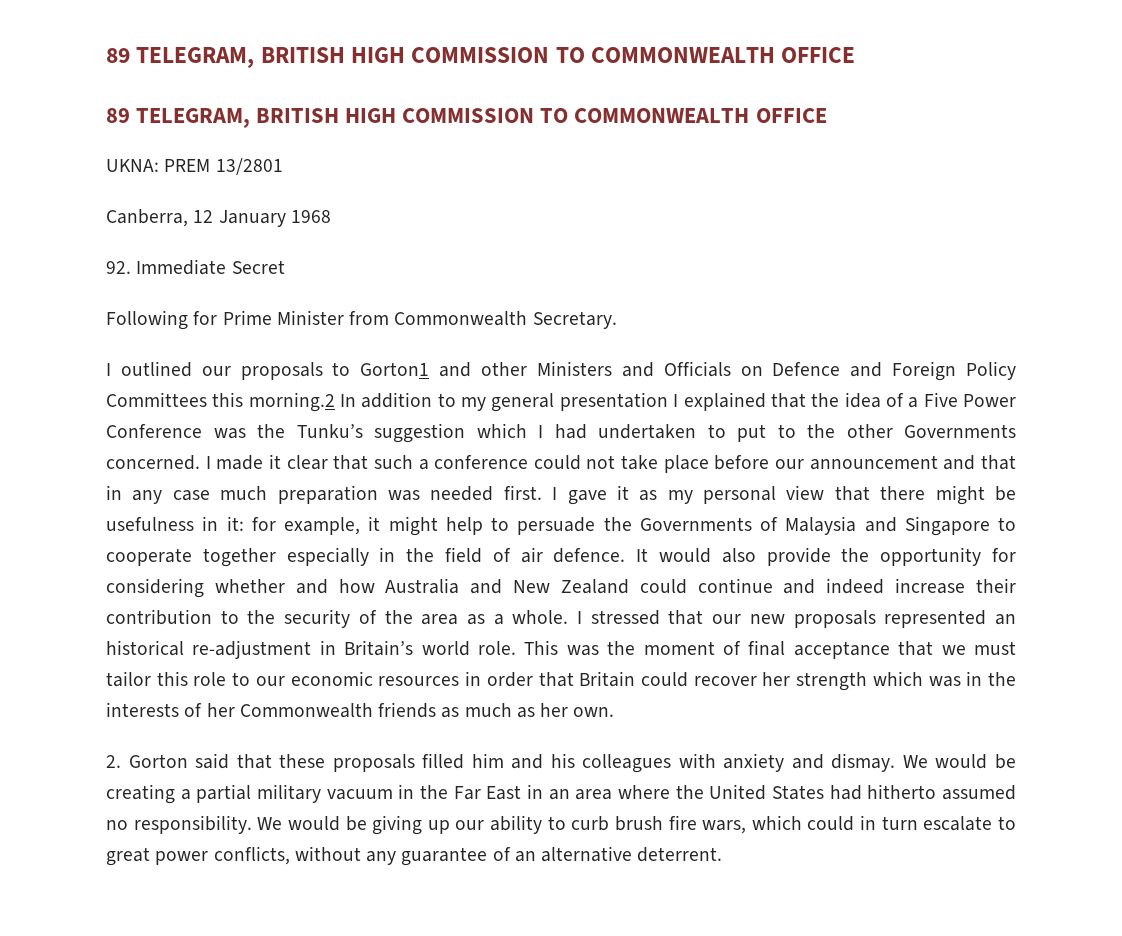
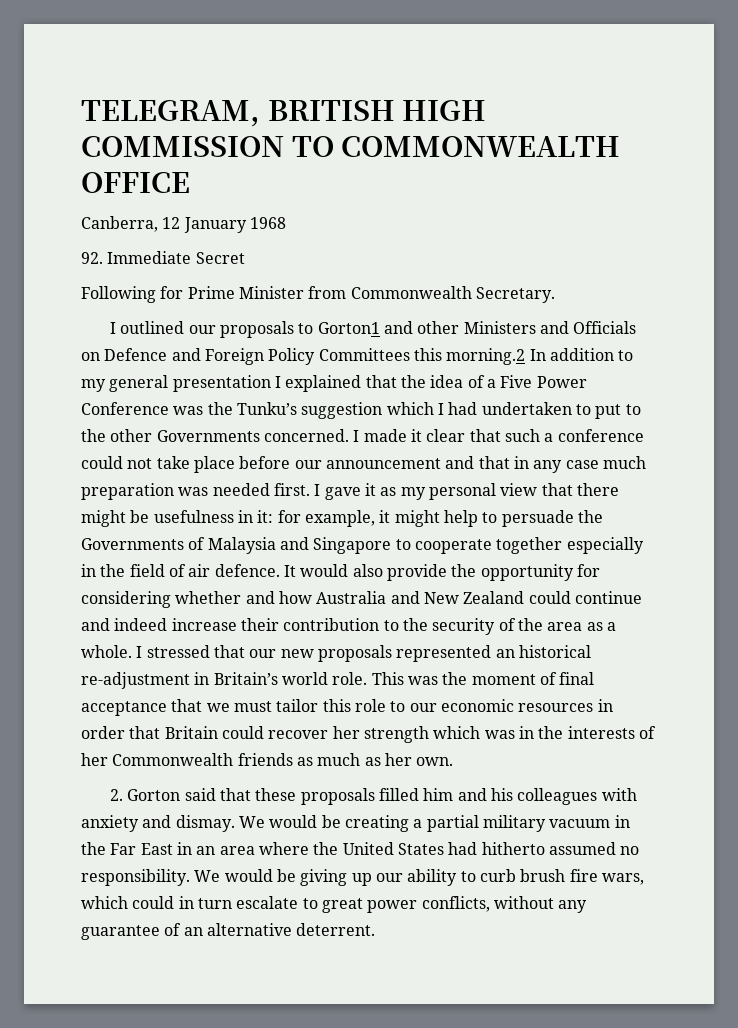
[106,47,856,68] [106,108,827,128] [106,158,283,175] 89 TELEGRAM, BRITISH HIGH COMMISSION TO COMMONWEALTH OFFICE // 89 TELEGRAM, BRITISH HIGH COMMISSION TO COMMONWEALTH OFFICE // UKNA: PREM 13/2801 -> [81,100,487,127] [81,136,621,157] [81,172,190,193] TELEGRAM, BRITISH HIGH COMMISSION TO COMMONWEALTH OFFICE

